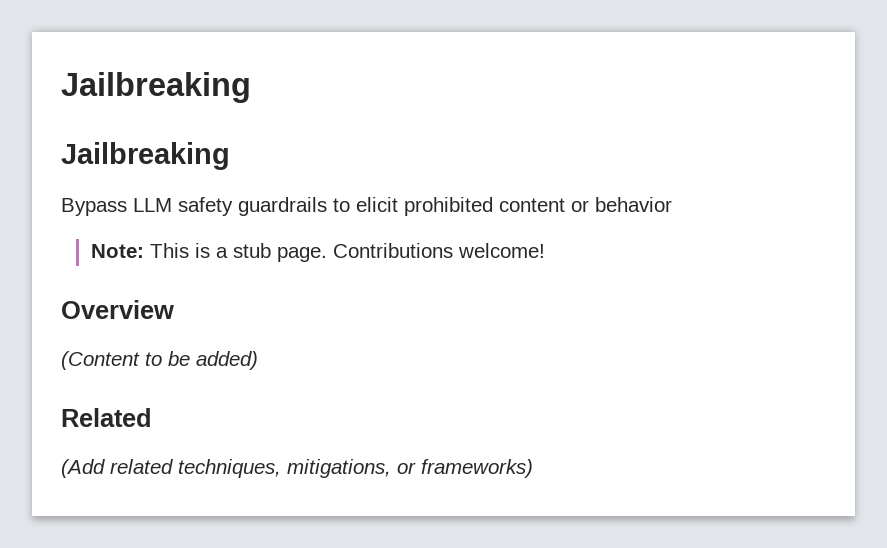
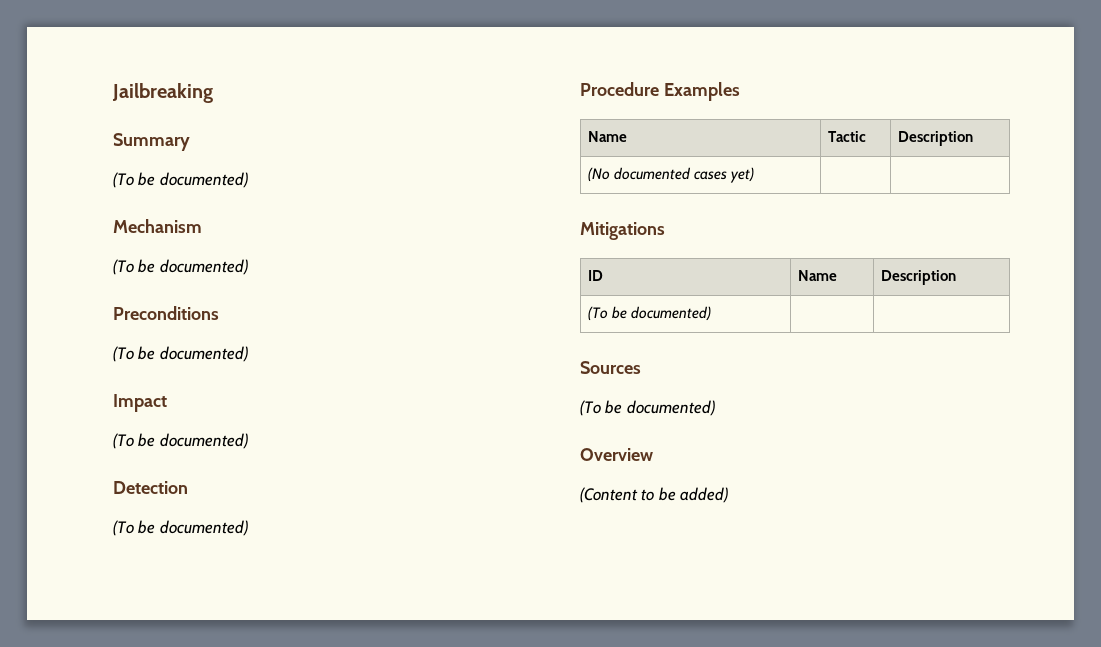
[61,72,251,103] [61,142,230,170] [61,197,672,216] [90,243,545,262] Jailbreaking // Jailbreaking // Bypass LLM safety guardrails to elicit prohibited content or behavior // Note: This is a stub page. Contributions welcome! -> [112,83,213,103] [113,133,190,151] [113,172,248,188] [113,219,202,233] [113,259,248,275] [113,306,219,320] [113,346,248,362] [113,394,167,412] [113,433,248,449] [113,481,188,494] [113,520,248,536] [580,82,740,101] [587,131,627,142] [827,131,866,142] [897,131,973,146] [587,167,754,183] [580,222,665,240] [587,270,603,281] [797,270,837,281] [880,270,956,285] [587,306,711,321] [580,361,641,374] [580,400,715,416] Jailbreaking // Summary // (To be documented) // Mechanism // (To be documented) // Preconditions // (To be documented) // Impact // (To be documented) // Detection // (To be documented) // Procedure Examples // Name | Tactic | Description // (No documented cases yet) | | // Mitigations // ID | Name | Description // (To be documented) | | // Sources // (To be documented)
[61,408,152,427] [61,459,533,478] // Related // (Add related techniques, mitigations, or frameworks) -> (729, 495) none

